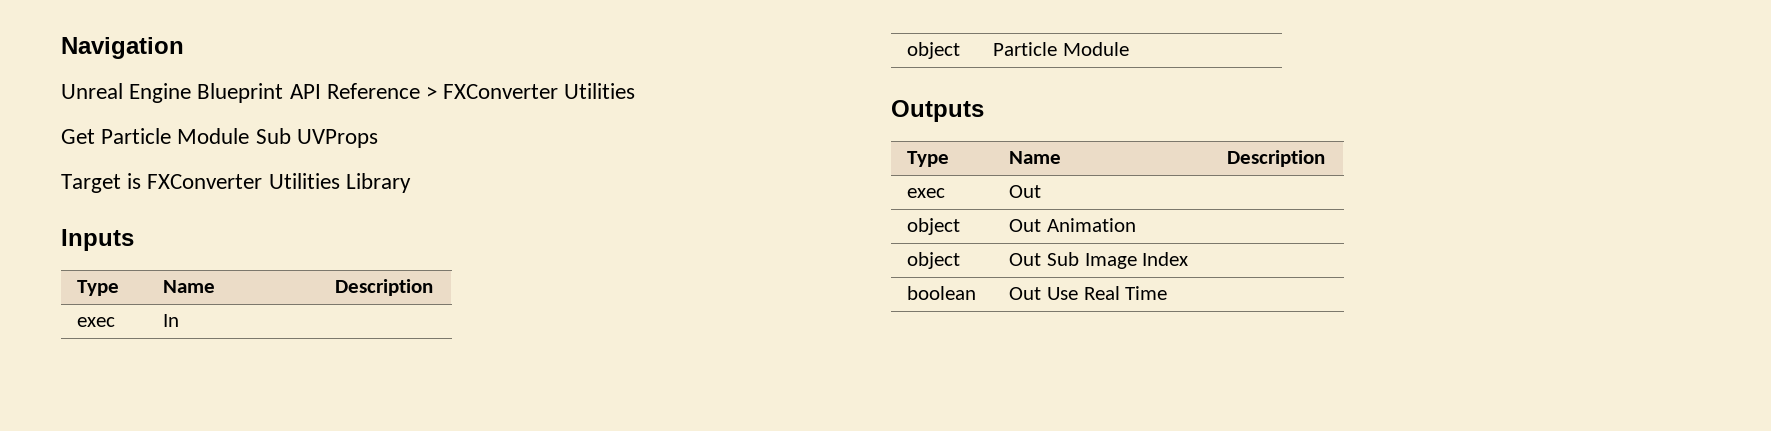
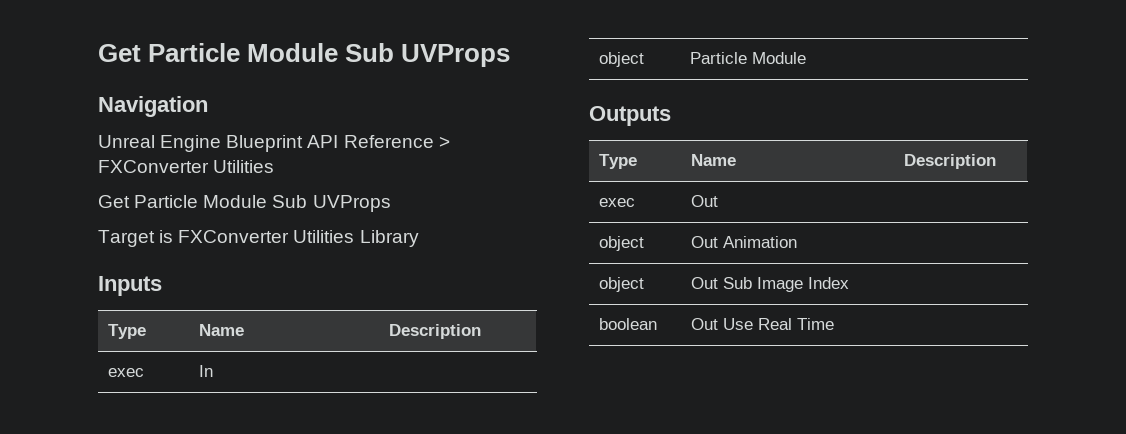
(61, 48) none -> [98,43,511,67] Get Particle Module Sub UVProps //

